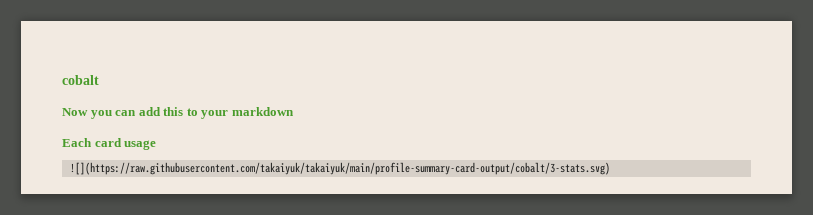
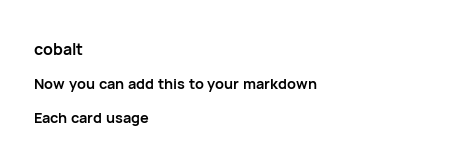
[69,162,610,175] // ![](https://raw.githubusercontent.com/takaiyuk/takaiyuk/main/profile-summary-card-output/cobalt/3-stats.svg) -> (149, 120) none

